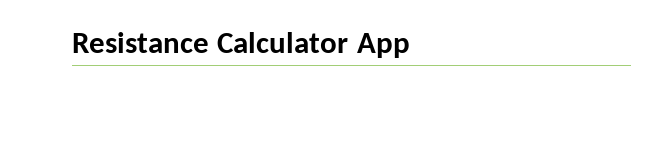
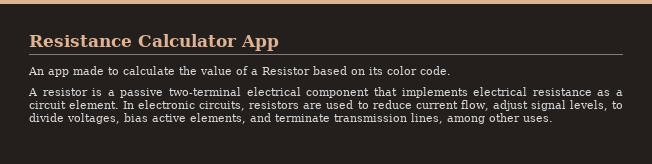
(410, 45) none -> [28,66,451,77] [28,87,624,98] [29,100,623,111] [29,113,553,124] // An app made to calculate the value of a Resistor based on its color code. // A resistor is a passive two-terminal electrical component that implements electrical resistance as a circuit element. In electronic circuits, resistors are used to reduce current flow, adjust signal levels, to divide voltages, bias active elements, and terminate transmission lines, among other uses.

